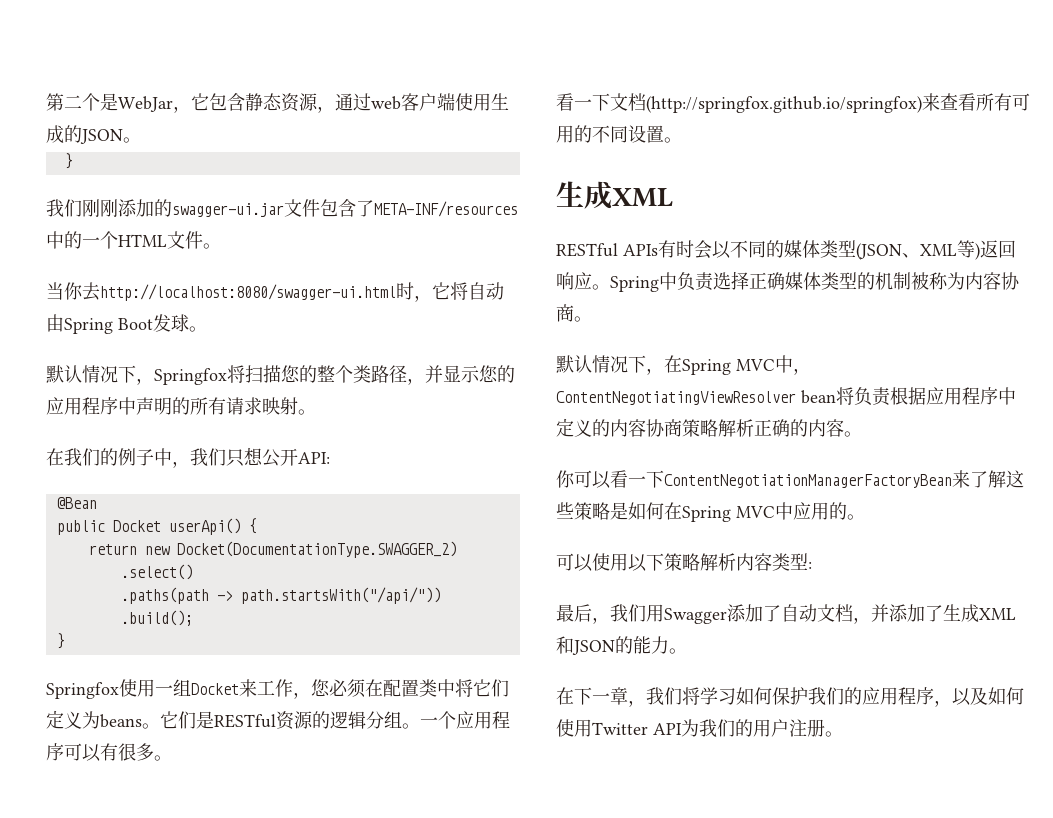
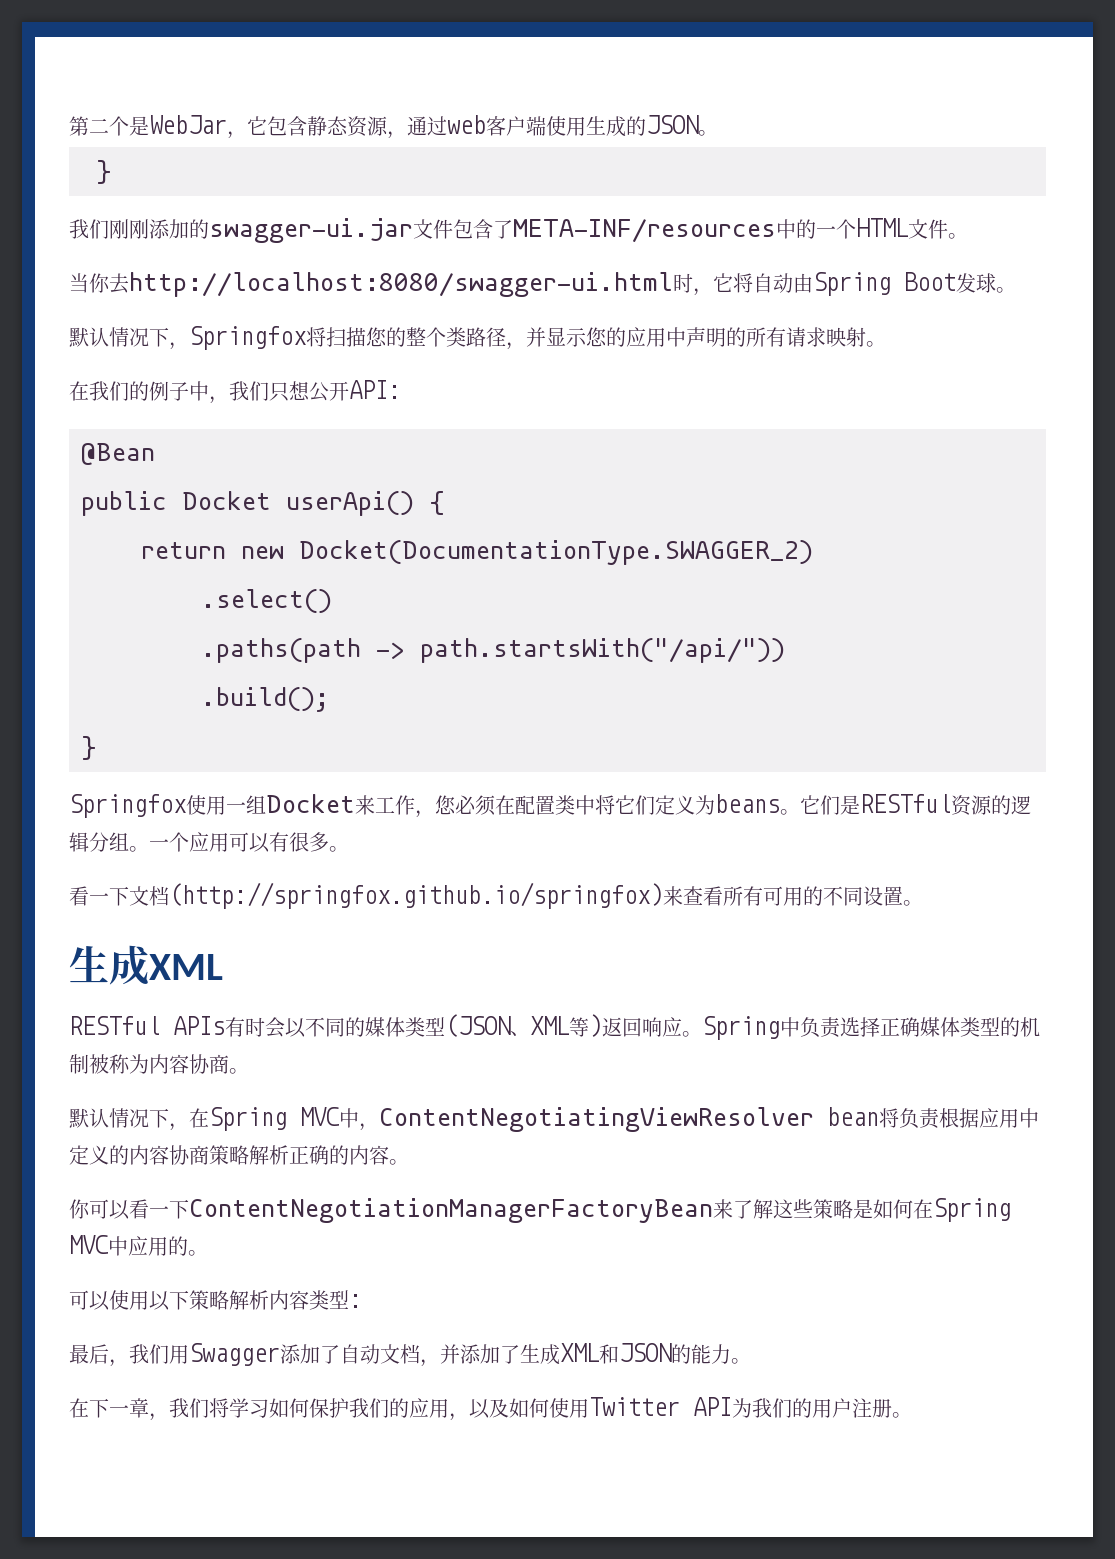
[82,397,118,415] 程序 -> (666, 337) none
[492,711,510,729] [46,743,64,761] 程序 -> (229, 842) none
[962,387,998,405] 程序 -> (1019, 1118) none
[898,687,934,705] 程序 -> (449, 1408) none

